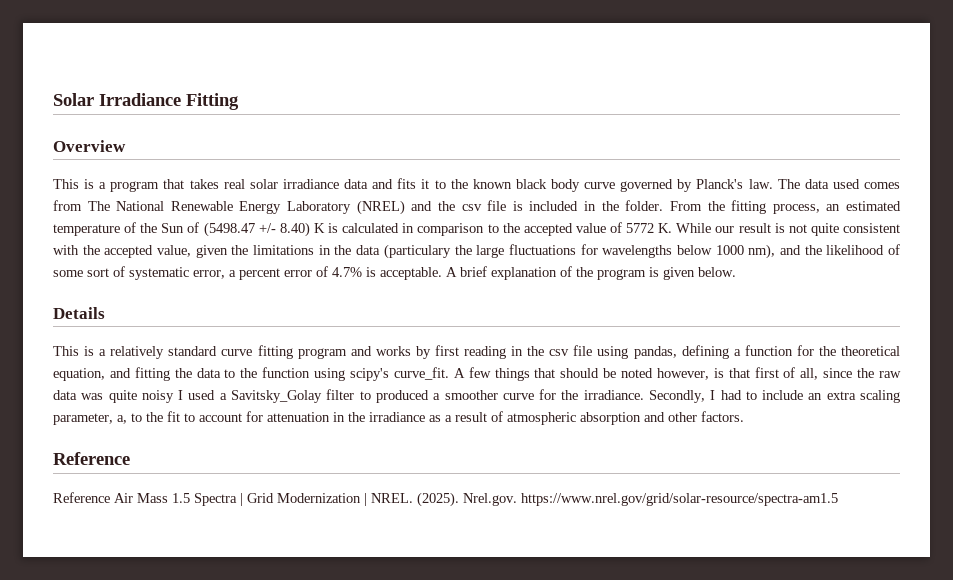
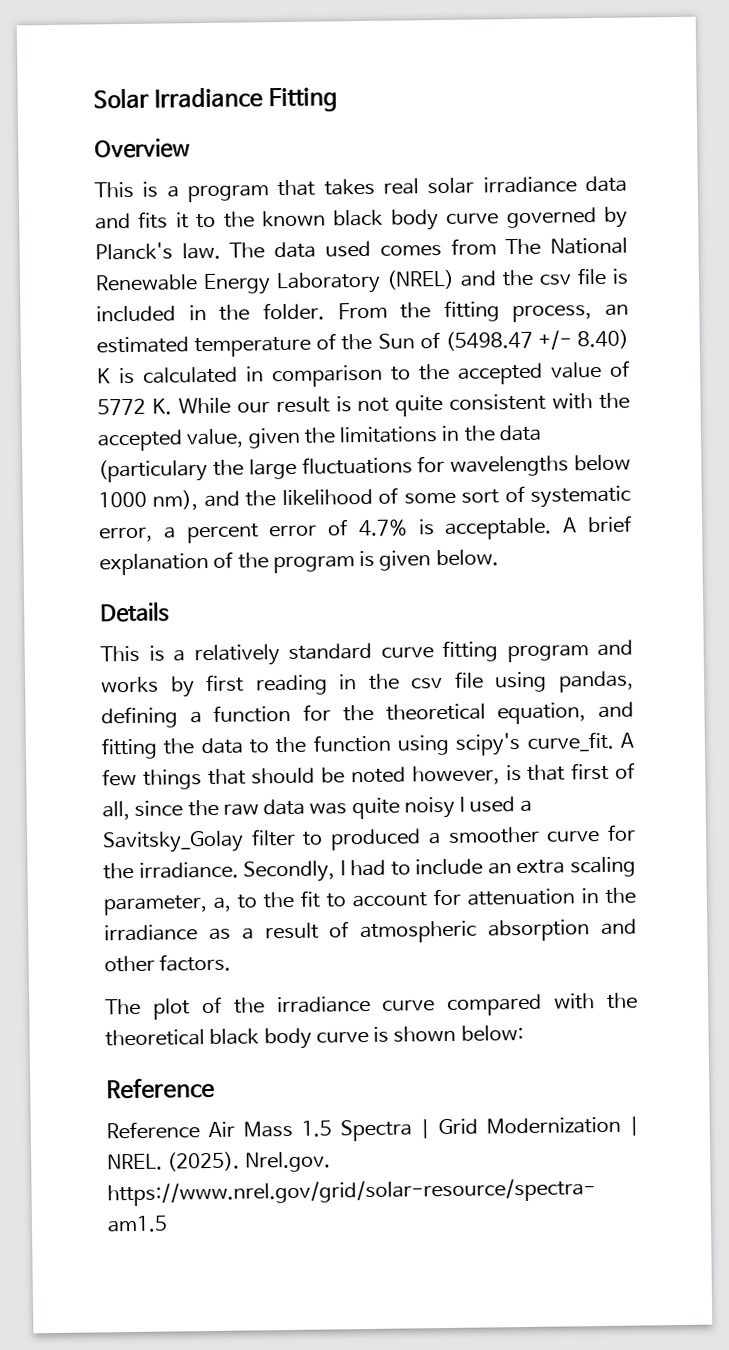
(744, 416) none -> [105,992,638,1020] [105,1025,524,1050] // The plot of the irradiance curve compared with the theoretical black body curve is shown below:

